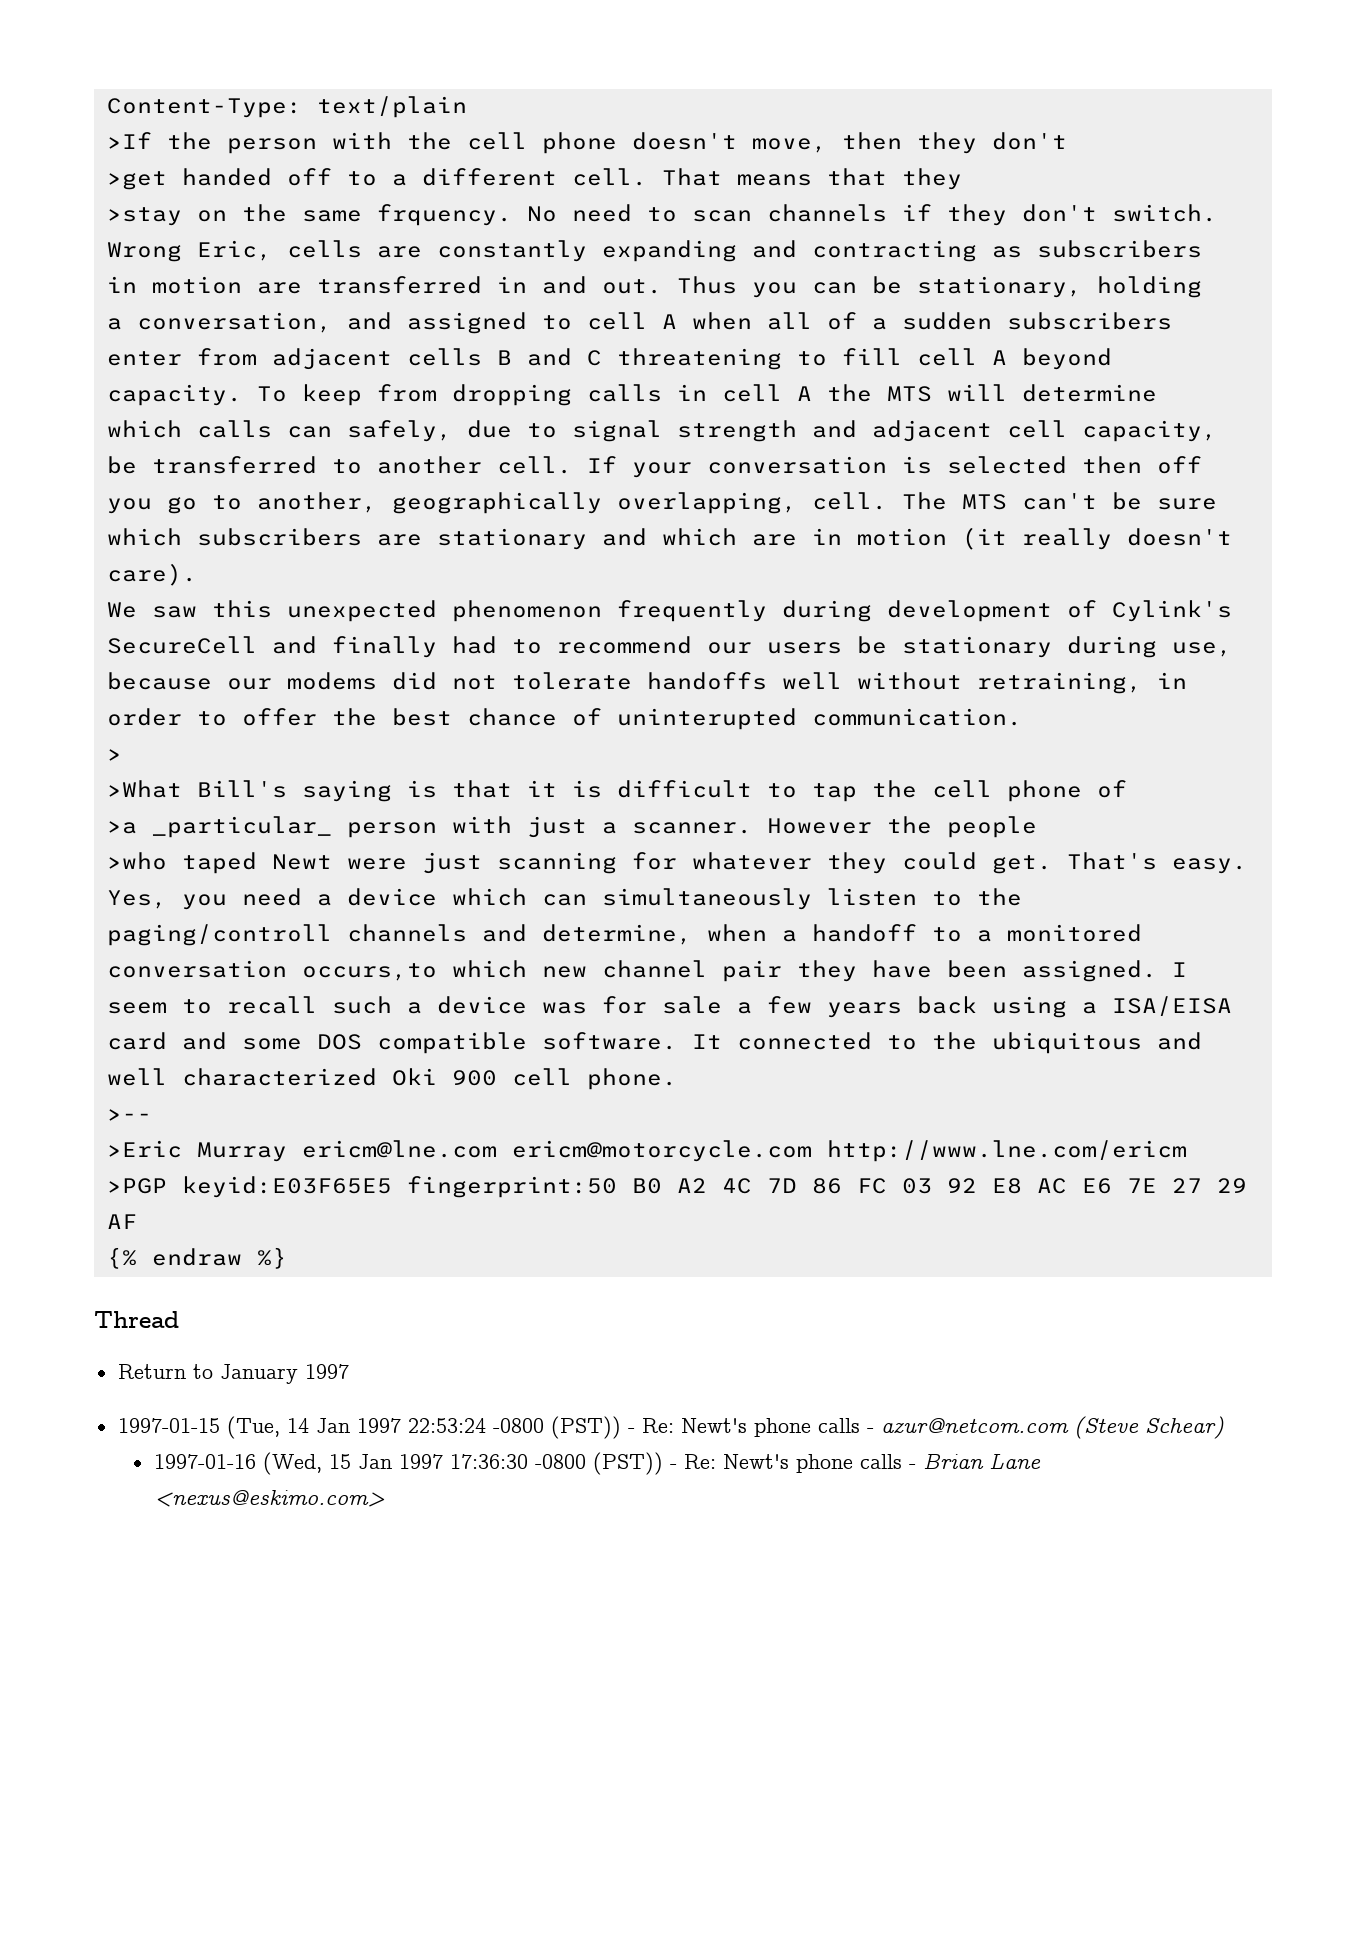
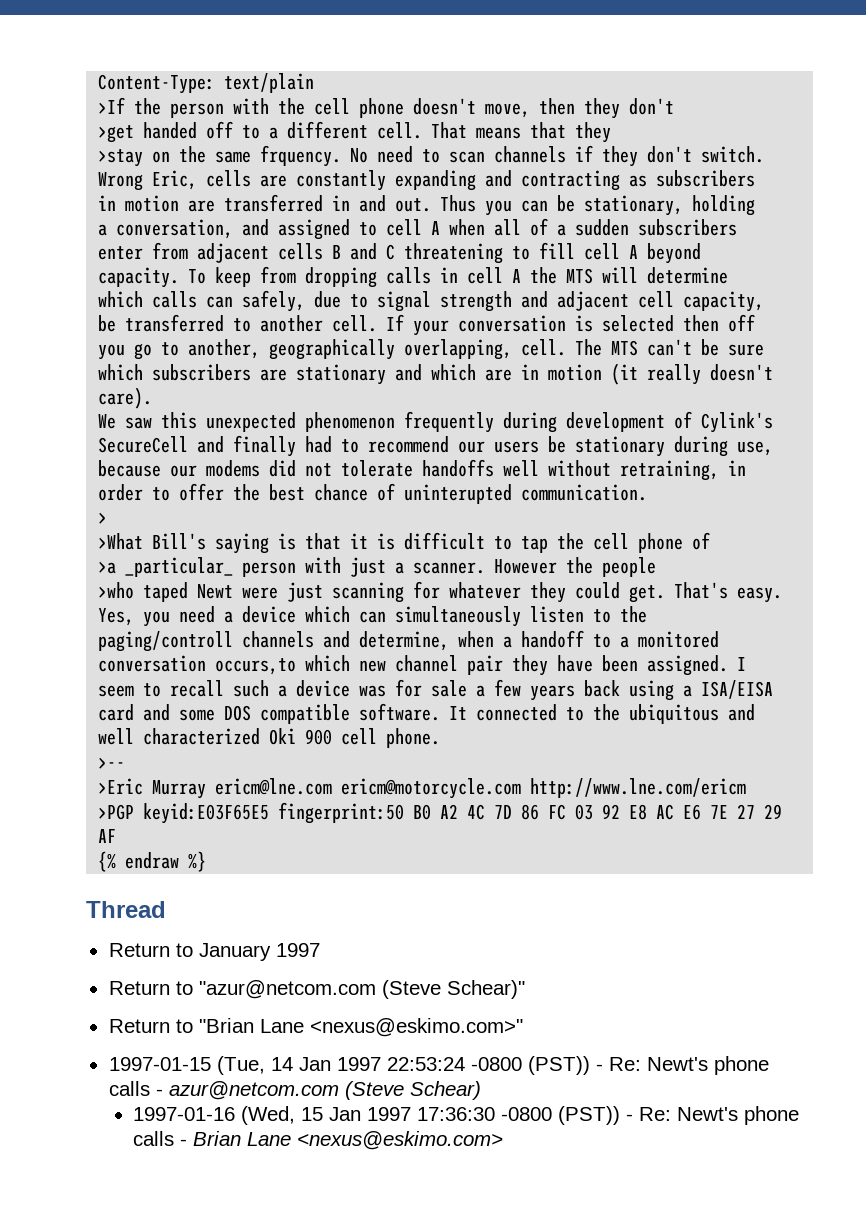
(349, 1371) none -> [108,980,525,999] [108,1018,523,1037] // Return to "azur@netcom.com (Steve Schear)" // Return to "Brian Lane <nexus@eskimo.com>"

